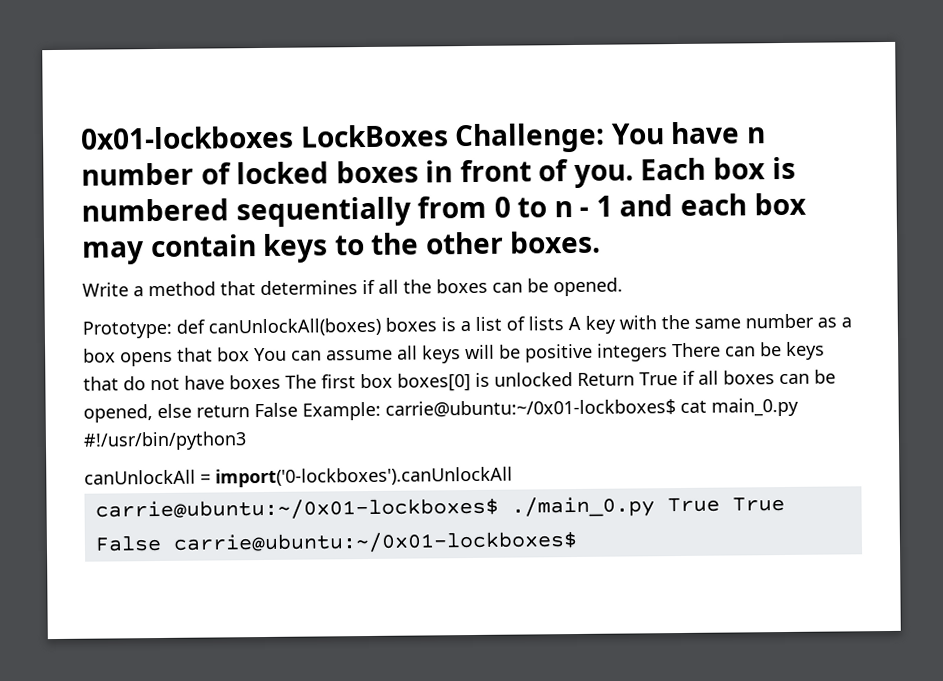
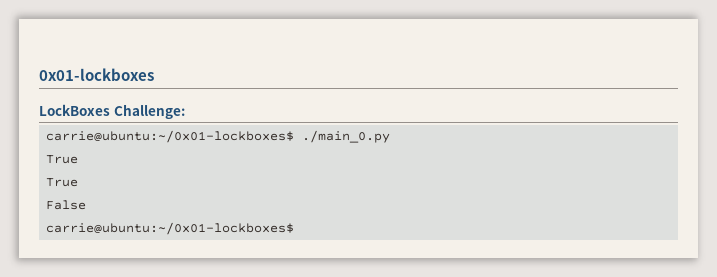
(294, 137) none -> (154, 74) //
[610,121,766,145] [81,156,796,189] [81,192,807,228] [82,230,602,265] [82,277,623,297] [82,313,852,339] [83,341,825,367] [83,369,836,392] [83,397,799,423] [83,431,247,451] [84,466,513,488] You have n number of locked boxes in front of you. Each box is numbered sequentially from 0 to n - 1 and each box may contain keys to the other boxes. // Write a method that determines if all the boxes can be opened. // Prototype: def canUnlockAll(boxes) boxes is a list of lists A key with the same number as a box opens that box You can assume all keys will be positive integers There can be keys that do not have boxes The first box boxes[0] is unlocked Return True if all boxes can be opened, else return False Example: carrie@ubuntu:~/0x01-lockboxes$ cat main_0.py #!/usr/bin/python3 // canUnlockAll = import('0-lockboxes').canUnlockAll -> (185, 111) none
[666,497,785,513] [94,534,162,552] True True False -> [45,155,78,164] [45,178,78,187] [45,200,86,210] // True // True // False //

